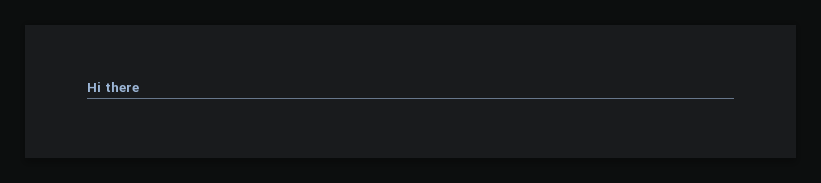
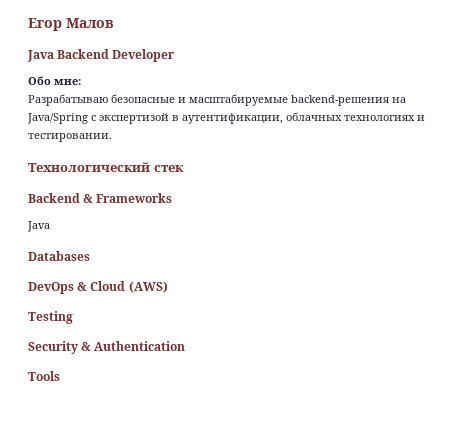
[87,82,139,92] Hi there -> [28,18,114,31] [27,49,176,62] [28,76,81,85] [28,94,406,106] [27,112,425,124] [28,133,112,142] [28,162,184,172] [28,193,173,203] [27,221,50,232] [28,251,90,261] [28,281,168,294] [28,311,73,324] [28,341,186,354] [28,371,60,381] Егор Малов // Java Backend Developer // Обо мне: // Разрабатываю безопасные и масштабируемые backend-решения на Java/Spring с экспертизой в аутентификации, облачных технологиях и тестировании. // Технологический стек // Backend & Frameworks // Java // Databases // DevOps & Cloud (AWS) // Testing // Security & Authentication // Tools

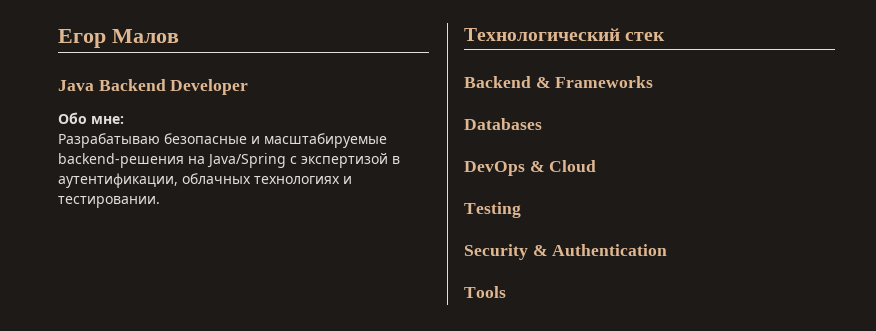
[27,221,50,232] // Java -> (654, 82) none
[128,281,168,293] (AWS) -> (597, 166) none

